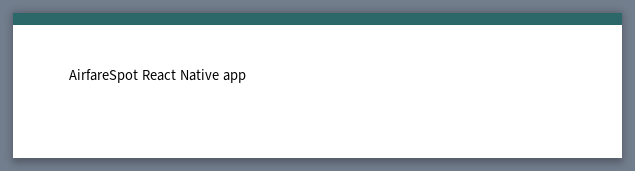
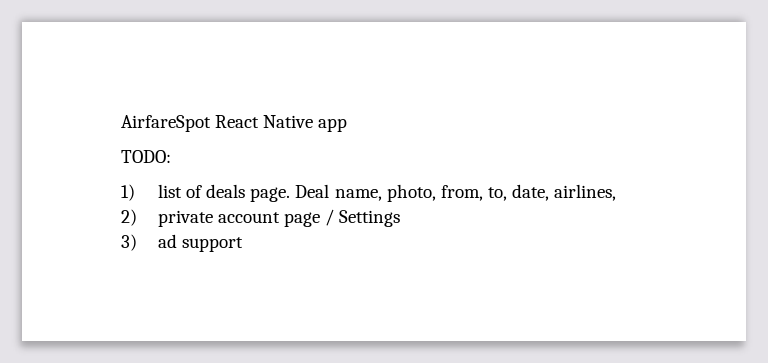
(246, 77) none -> [121,150,171,163] [121,184,617,202] [121,209,401,227] [121,234,244,252] // TODO: // 1) list of deals page. Deal name, photo, from, to, date, airlines, // 2) private account page / Settings // 3) ad support

